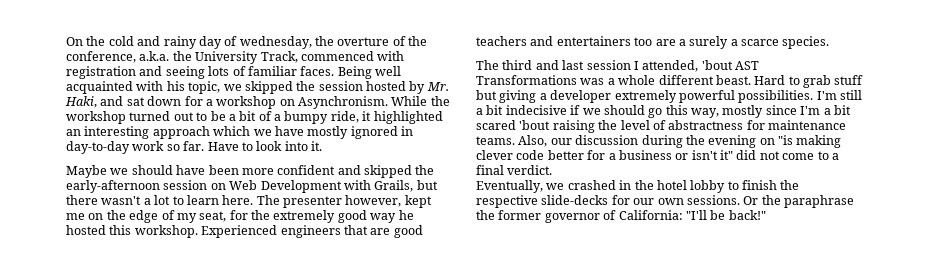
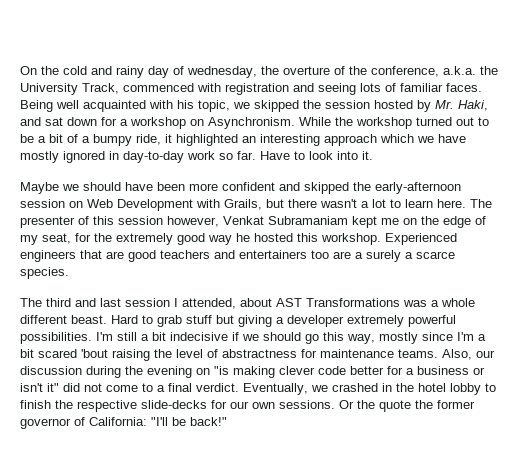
[345,195,402,207] however, -> [78,216,348,227] of this session however, Venkat Subramaniam
[701,60,733,70] 'bout -> [240,298,272,307] about
(553, 170) // -> (239, 387) none
[784,195,854,208] paraphrase -> [379,400,411,412] quote

